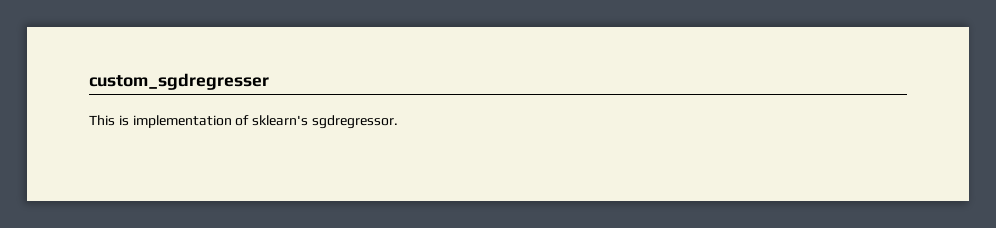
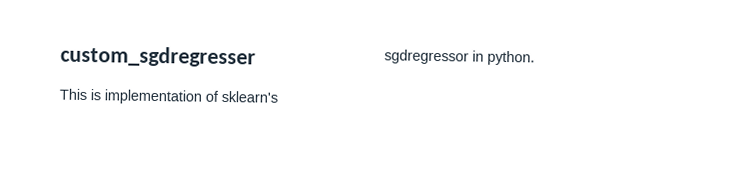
[311,115,398,129] sgdregressor. -> [384,49,535,66] sgdregressor in python.

